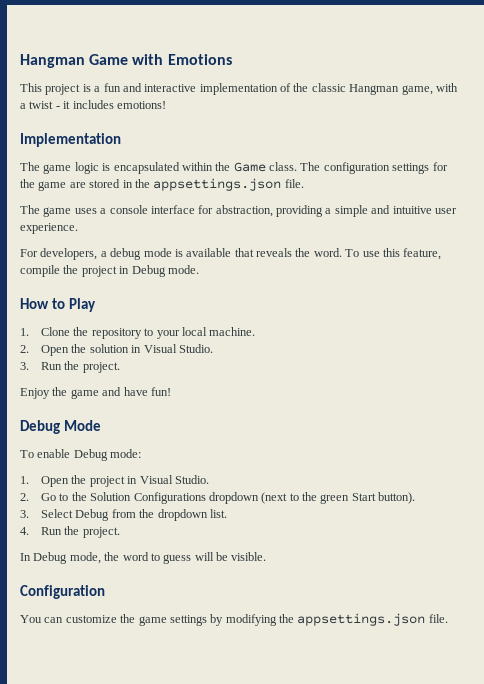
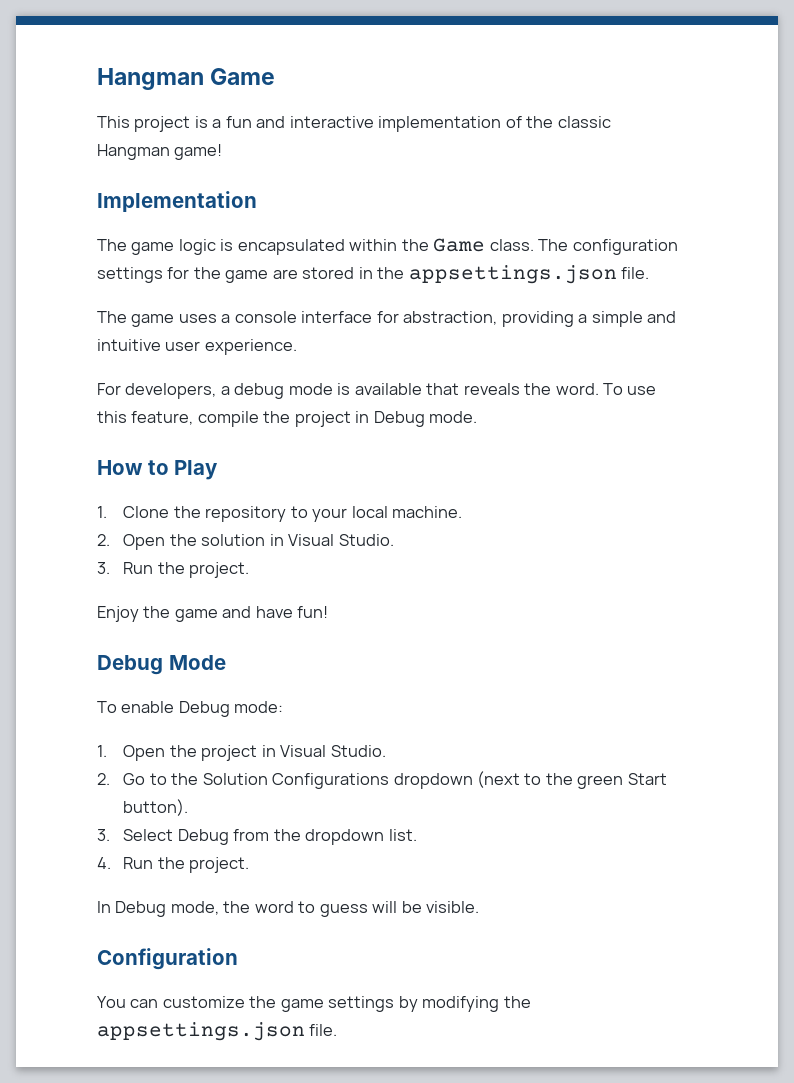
[132,54,232,65] with Emotions -> (276, 76) none
[401,83,458,95] [20,100,166,109] game, with a twist - it includes emotions! -> [174,144,223,160] game!

